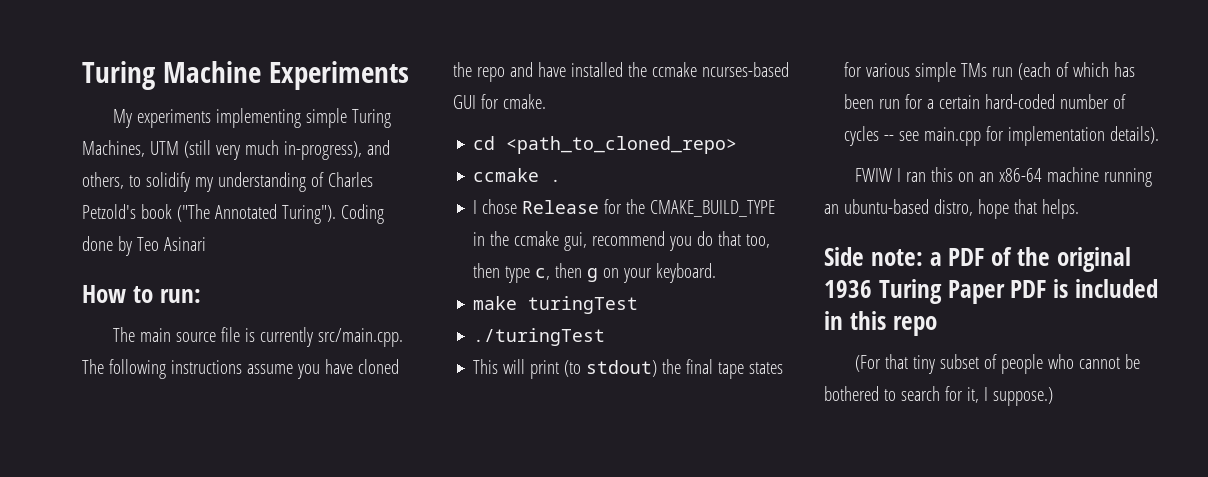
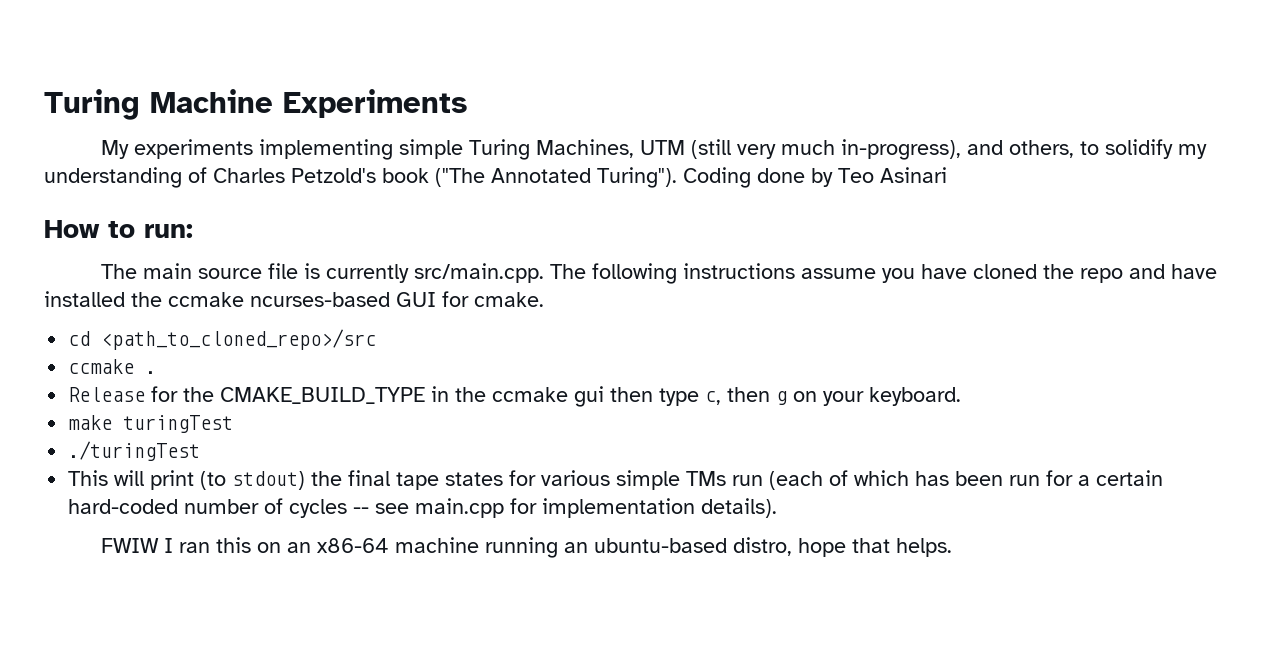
[506,136,738,154] <path_to_cloned_repo> -> [101,329,377,350] <path_to_cloned_repo>/src
[473,199,518,214] I chose -> (157, 372) none
[564,231,771,251] gui, recommend you do that too, -> [574,386,605,407] gui
[824,247,1131,272] [824,279,1158,304] [824,311,937,336] [855,354,1141,374] [824,386,1053,406] // Side note: a PDF of the original 1936 Turing Paper PDF is included in this repo // (For that tiny subset of people who cannot be bothered to search for it, I suppose.) -> (952, 547) none

